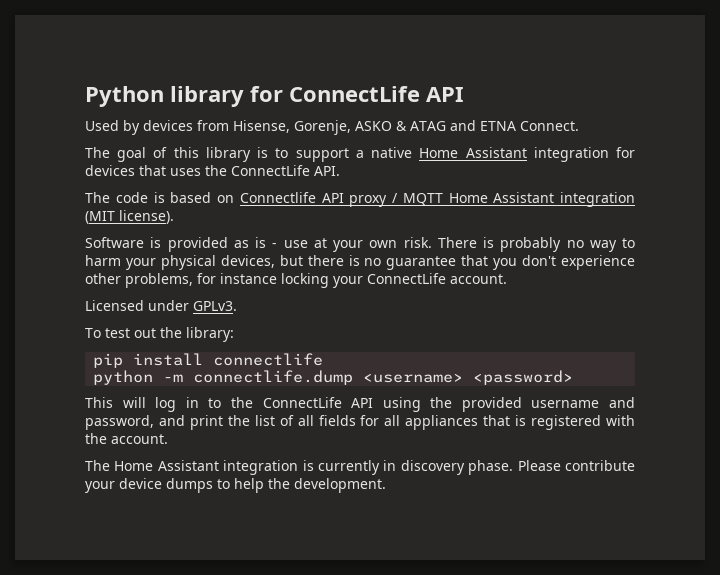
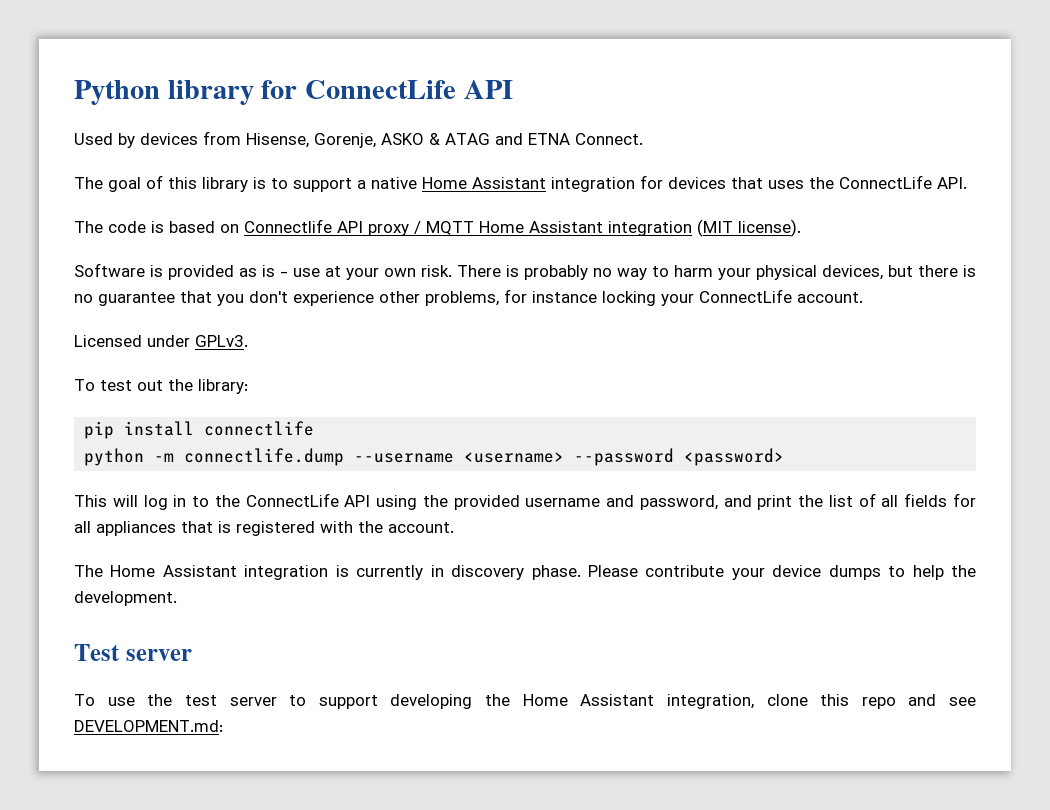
[363,373,464,383] <username> -> [354,448,675,466] --username <username> --password
(386, 485) none -> [74,644,192,661] [74,694,976,709] [74,720,223,732] // Test server // To use the test server to support developing the Home Assistant integration, clone this repo and see DEVELOPMENT.md:

